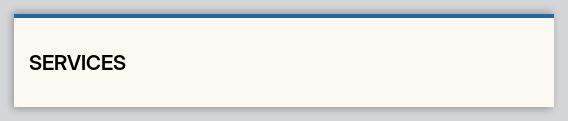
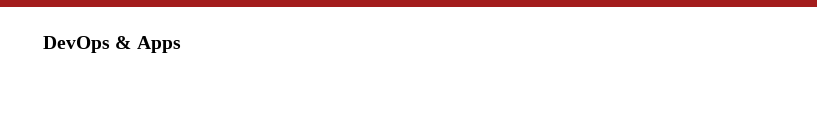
[29,55,126,70] SERVICES -> [43,36,181,53] DevOps & Apps

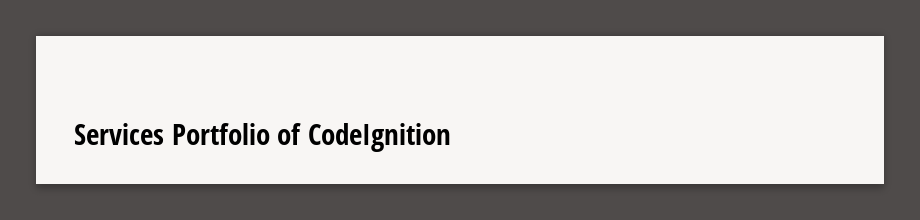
[43,36,181,53] DevOps & Apps -> [74,123,452,152] Services Portfolio of CodeIgnition

